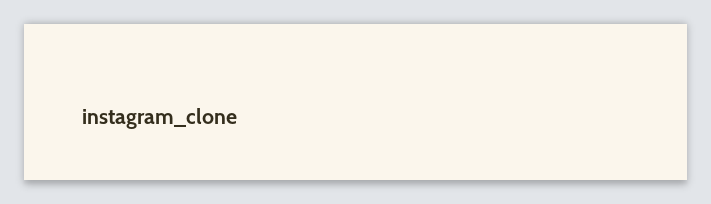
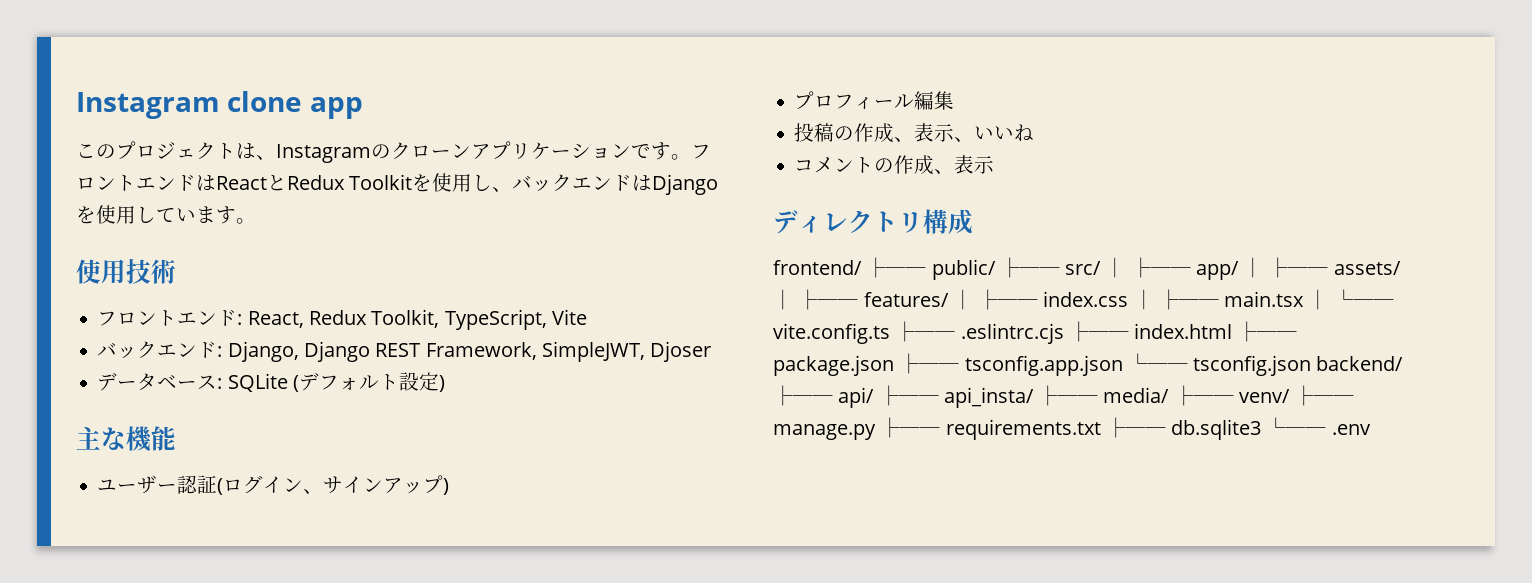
[82,108,237,129] instagram_clone -> [76,91,363,119] [76,141,711,163] [76,173,719,195] [76,205,256,224] [76,259,176,284] [97,309,587,330] [97,341,712,362] [97,372,445,392] [76,426,176,452] [97,475,450,495] [794,91,955,110] [794,123,1035,143] [794,155,995,175] [773,209,973,234] [773,257,1401,280] [773,289,1394,310] [773,321,1298,344] [773,353,1404,376] [773,385,1355,408] [773,417,1371,440] Instagram clone app // このプロジェクトは、Instagramのクローンアプリケーションです。フロントエンドはReactとRedux Toolkitを使用し、バックエンドはDjangoを使用しています。 // 使用技術 // フロントエンド: React, Redux Toolkit, TypeScript, Vite // バックエンド: Django, Django REST Framework, SimpleJWT, Djoser // データベース: SQLite (デフォルト設定) // 主な機能 // ユーザー認証(ログイン、サインアップ) // プロフィール編集 // 投稿の作成、表示、いいね // コメントの作成、表示 // ディレクトリ構成 // frontend/ ├── public/ ├── src/ │ ├── app/ │ ├── assets/ │ ├── features/ │ ├── index.css │ ├── main.tsx │ └── vite.config.ts ├── .eslintrc.cjs ├── index.html ├── package.json ├── tsconfig.app.json └── tsconfig.json backend/ ├── api/ ├── api_insta/ ├── media/ ├── venv/ ├── manage.py ├── requirements.txt ├── db.sqlite3 └── .env

